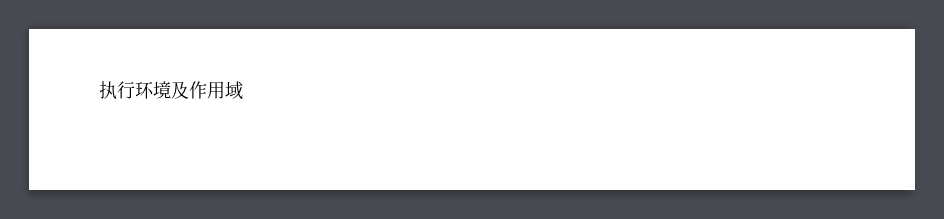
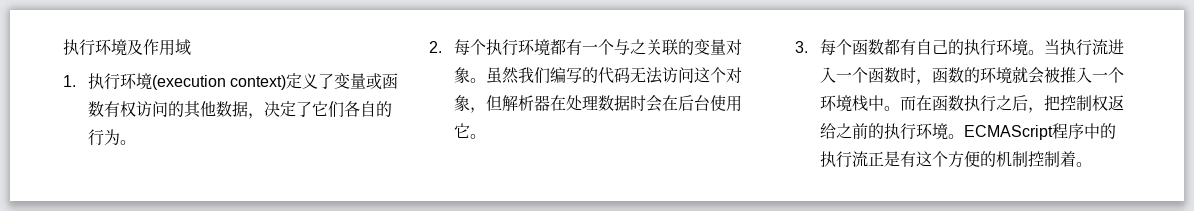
(243, 90) none -> [63,73,399,90] [87,101,392,119] [87,129,136,146] [429,39,742,56] [453,67,742,84] [453,95,742,113] [453,123,486,139] [795,39,1124,56] [819,67,1124,85] [819,95,1124,113] [819,123,1116,140] [819,151,1092,168] // 1.执行环境(execution context)定义了变量或函数有权访问的其他数据，决定了它们各自的行为。 // 2.每个执行环境都有一个与之关联的变量对象。虽然我们编写的代码无法访问这个对象，但解析器在处理数据时会在后台使用它。 // 3.每个函数都有自己的执行环境。当执行流进入一个函数时，函数的环境就会被推入一个环境栈中。而在函数执行之后，把控制权返给之前的执行环境。ECMAScript程序中的执行流正是有这个方便的机制控制着。

